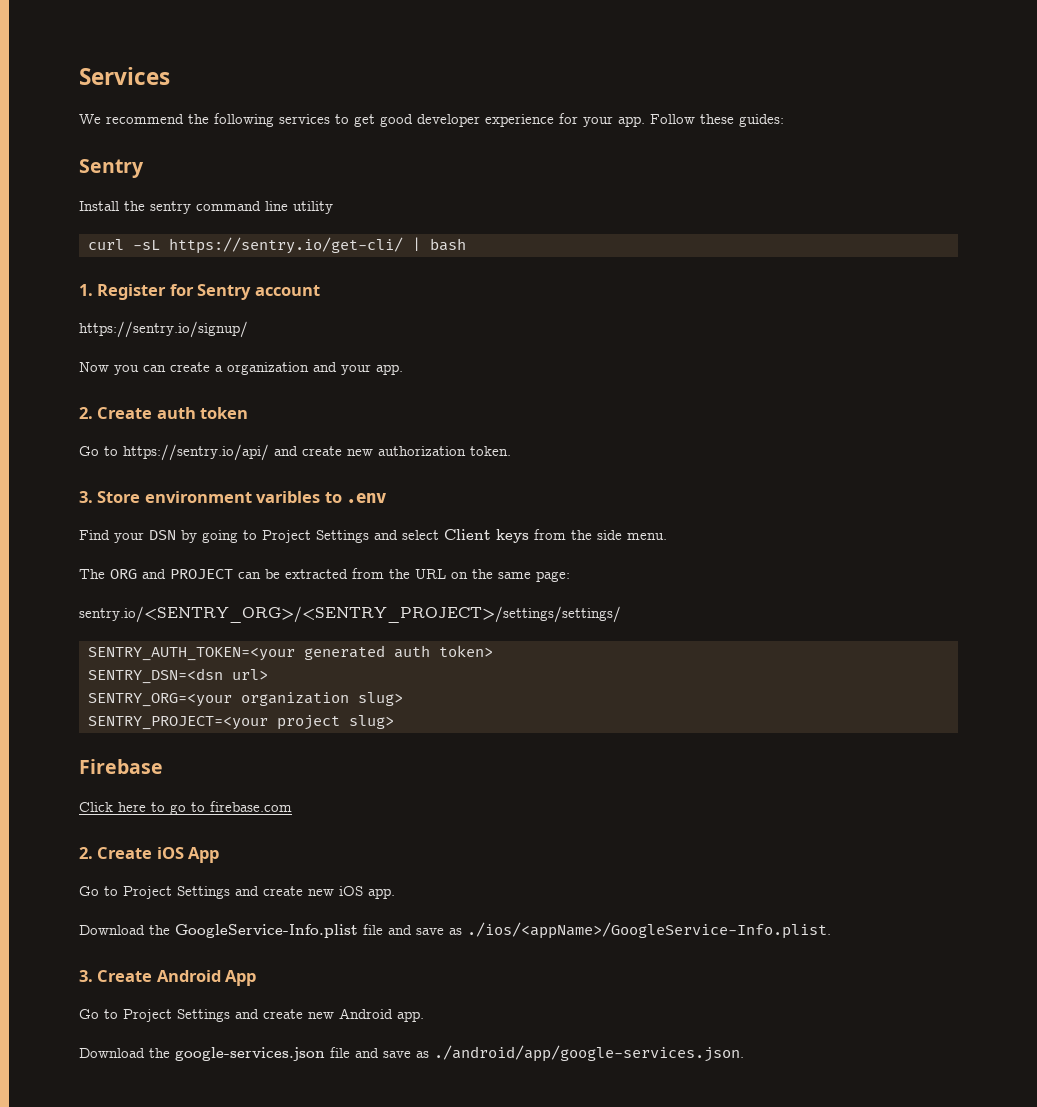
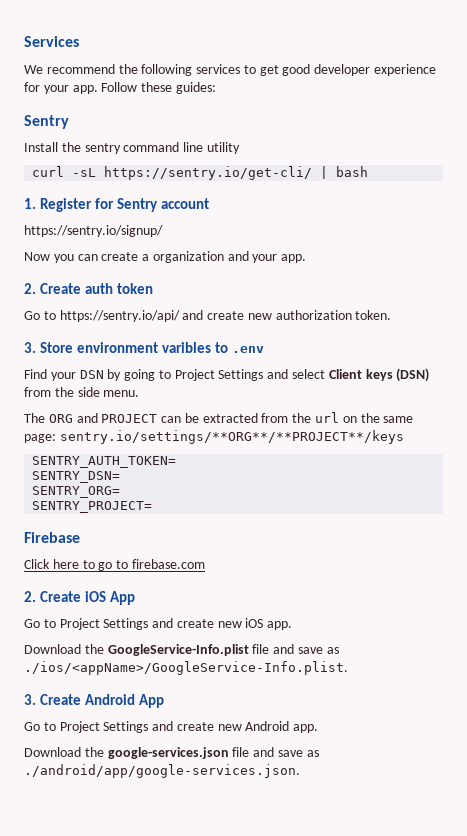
(529, 536) none -> [396,368,430,382] (DSN)
[415,569,446,579] URL -> [315,412,340,423] url
[79,606,621,623] [88,645,493,661] [88,668,268,684] [88,692,403,707] [88,715,394,730] // sentry.io/<SENTRY_ORG>/<SENTRY_PROJECT>/settings/settings/ // SENTRY_AUTH_TOKEN=<your generated auth token> // SENTRY_DSN=<dsn url> // SENTRY_ORG=<your organization slug> // SENTRY_PROJECT=<your project slug> -> [59,430,404,444] [32,456,177,468] [32,471,121,483] [32,486,121,498] [32,501,153,513] sentry.io/settings/**ORG**/**PROJECT**/keys // SENTRY_AUTH_TOKEN= // SENTRY_DSN= // SENTRY_ORG= // SENTRY_PROJECT=

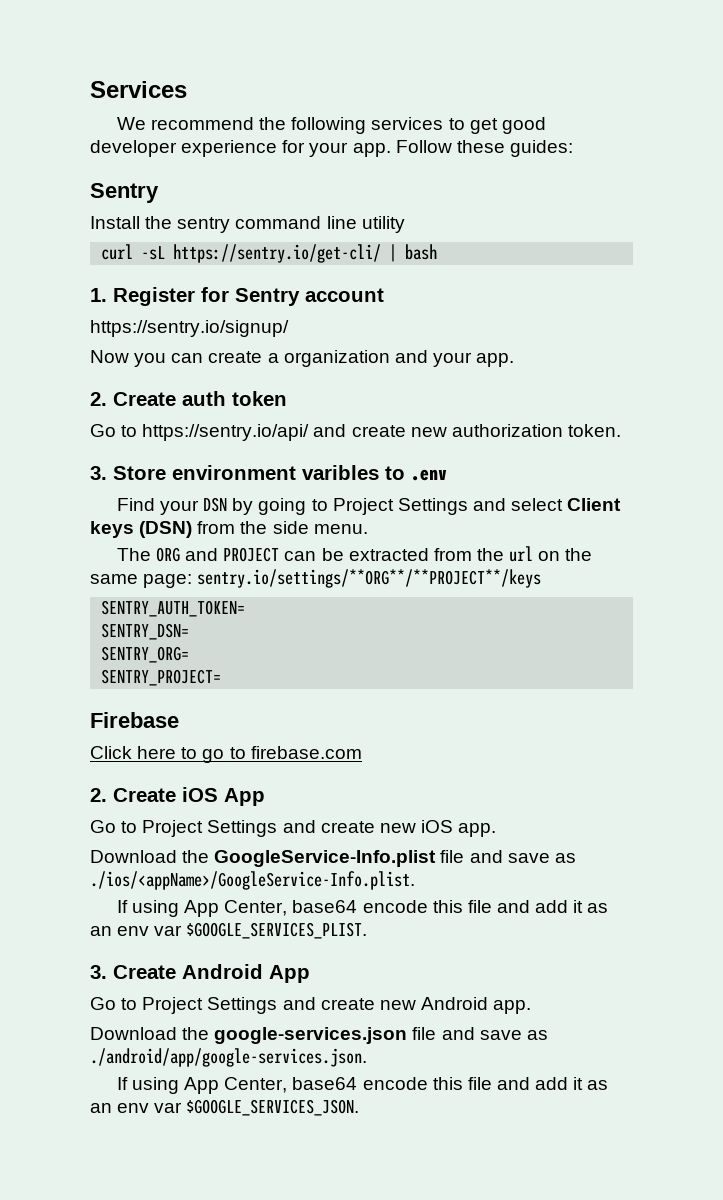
(348, 668) none -> [116,900,609,917] [90,922,368,939] // If using App Center, base64 encode this file and add it as an env var $GOOGLE_SERVICES_PLIST.
(300, 771) none -> [116,1077,609,1094] [90,1099,360,1116] // If using App Center, base64 encode this file and add it as an env var $GOOGLE_SERVICES_JSON.

